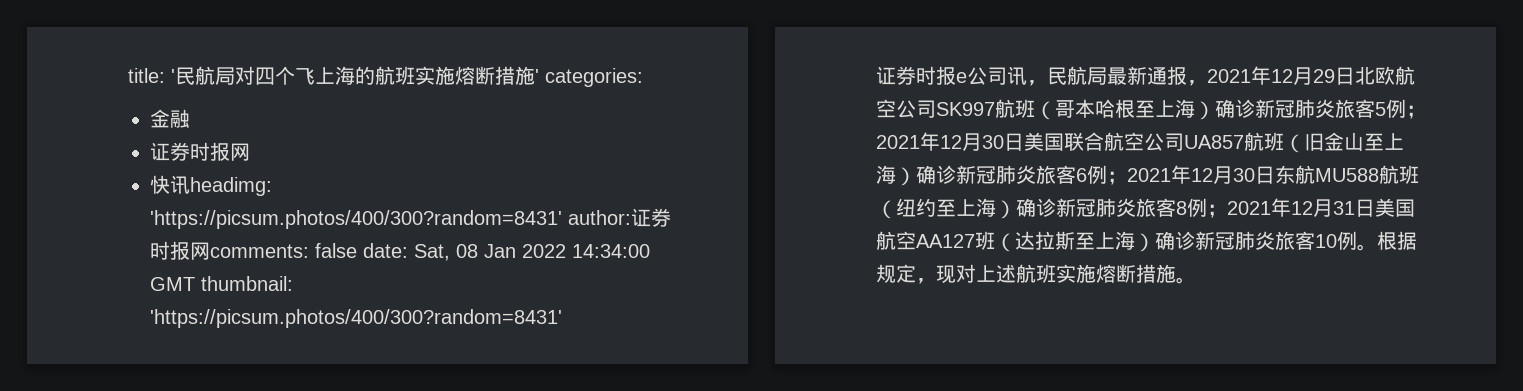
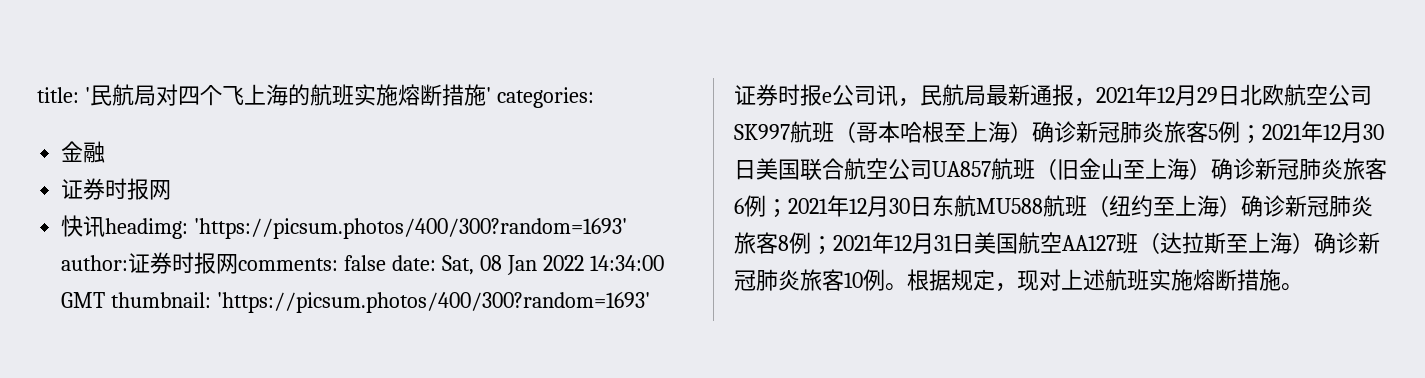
[150,210,562,229] 'https://picsum.photos/400/300?random=8431' -> [194,218,628,239] 'https://picsum.photos/400/300?random=1693'
[150,309,562,328] 'https://picsum.photos/400/300?random=8431' -> [217,292,651,313] 'https://picsum.photos/400/300?random=1693'

